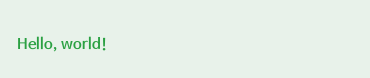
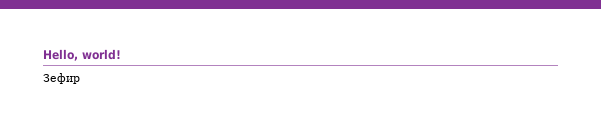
(109, 43) none -> [43,73,80,84] // Зефир

